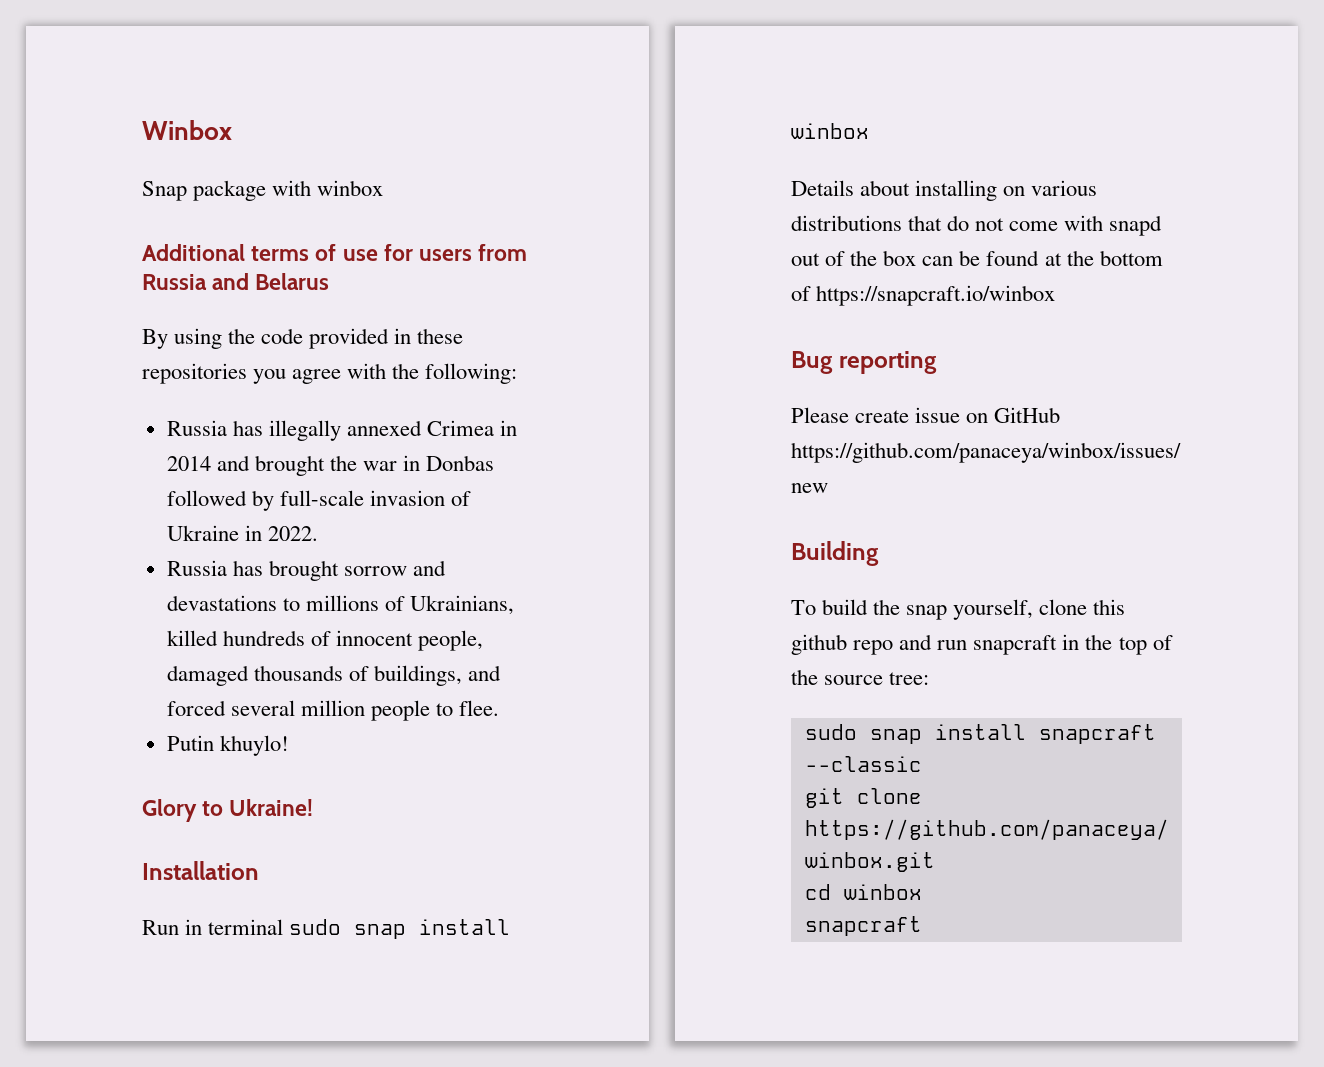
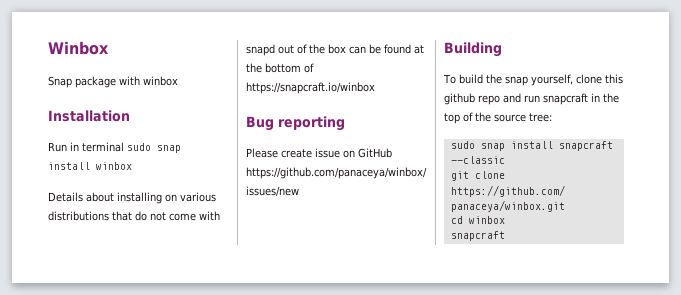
[142,244,528,261] [142,273,330,290] [142,328,464,349] [142,363,518,384] [166,420,518,441] [166,455,495,476] [166,490,472,511] [166,525,318,541] [166,560,447,581] [166,595,515,615] [166,630,484,651] [166,665,502,686] [166,700,500,721] [166,735,289,756] [142,799,314,822] // Additional terms of use for users from Russia and Belarus // By using the code provided in these repositories you agree with the following: // Russia has illegally annexed Crimea in 2014 and brought the war in Donbas followed by full-scale invasion of Ukraine in 2022. // Russia has brought sorrow and devastations to millions of Ukrainians, killed hundreds of innocent people, damaged thousands of buildings, and forced several million people to flee. // Putin khuylo! // Glory to Ukraine! -> (178, 81) none

